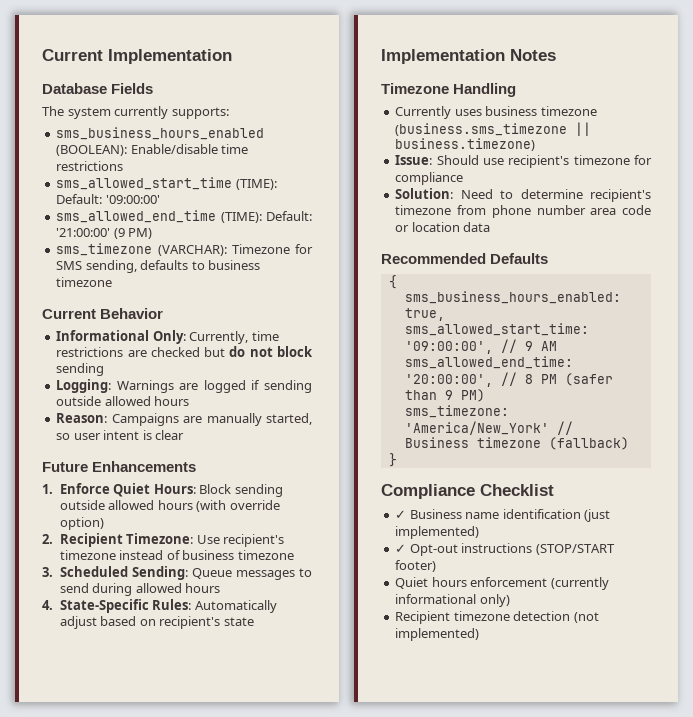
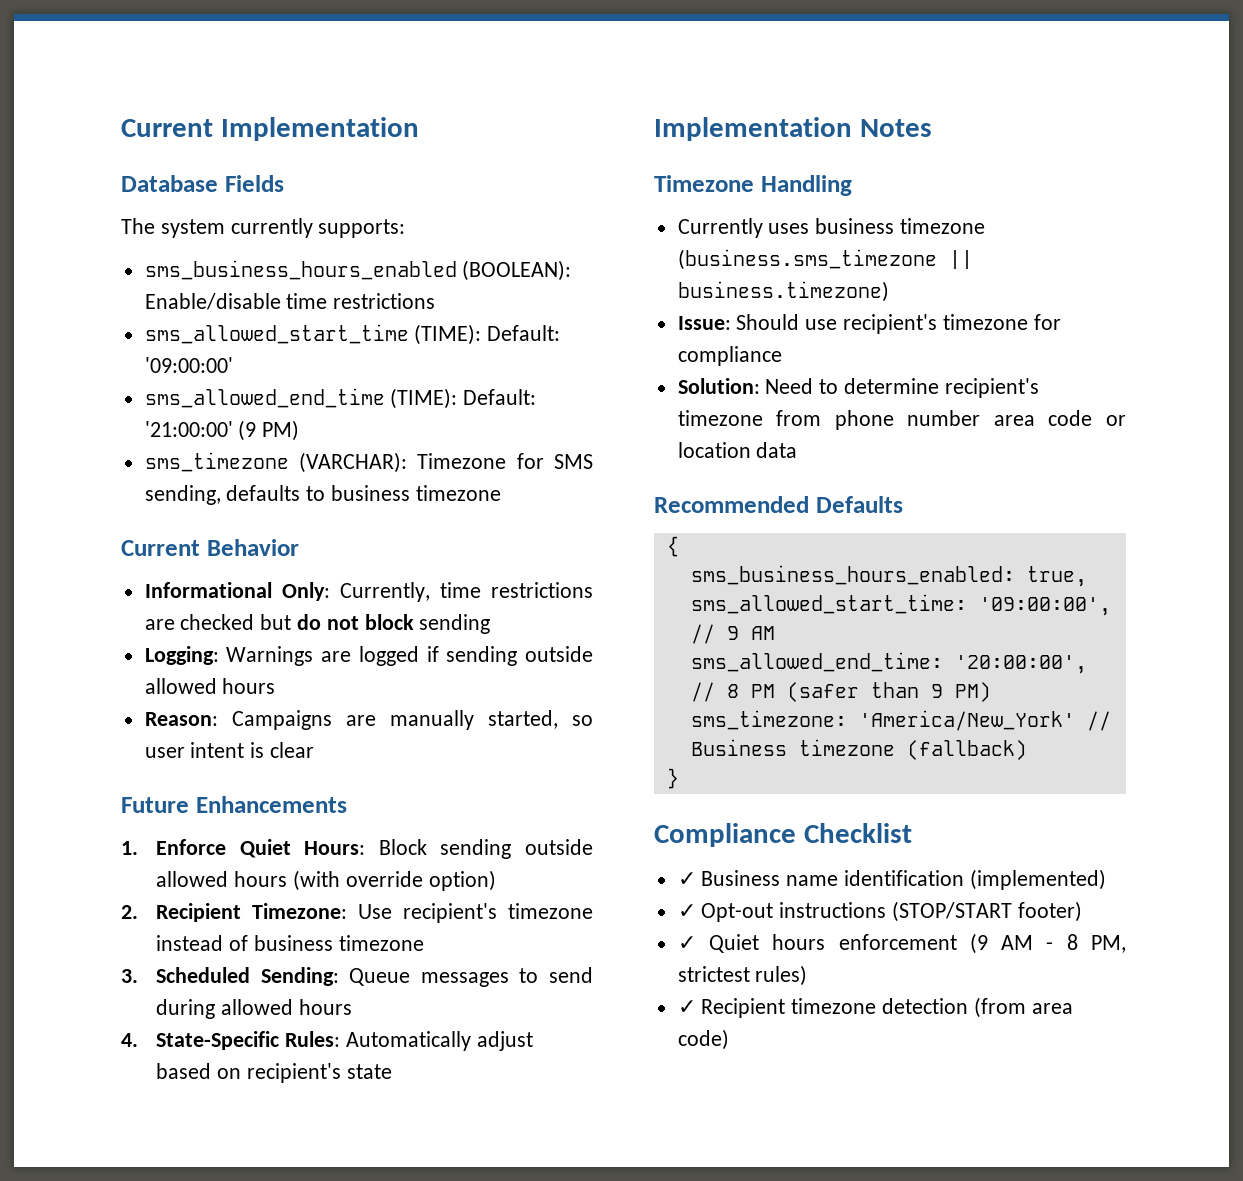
[584,509,611,522] [395,526,480,539] (just implemented) -> [969,869,1106,890] (implemented)
(437, 566) none -> [677,936,696,950] ✓
[550,577,609,590] [395,594,510,607] [395,611,599,624] [395,628,480,641] (currently informational only) // Recipient timezone detection (not implemented) -> [969,933,1126,954] [677,965,808,986] [677,997,1073,1018] [677,1029,729,1050] (9 AM - 8 PM, strictest rules) // ✓ Recipient timezone detection (from area code)

